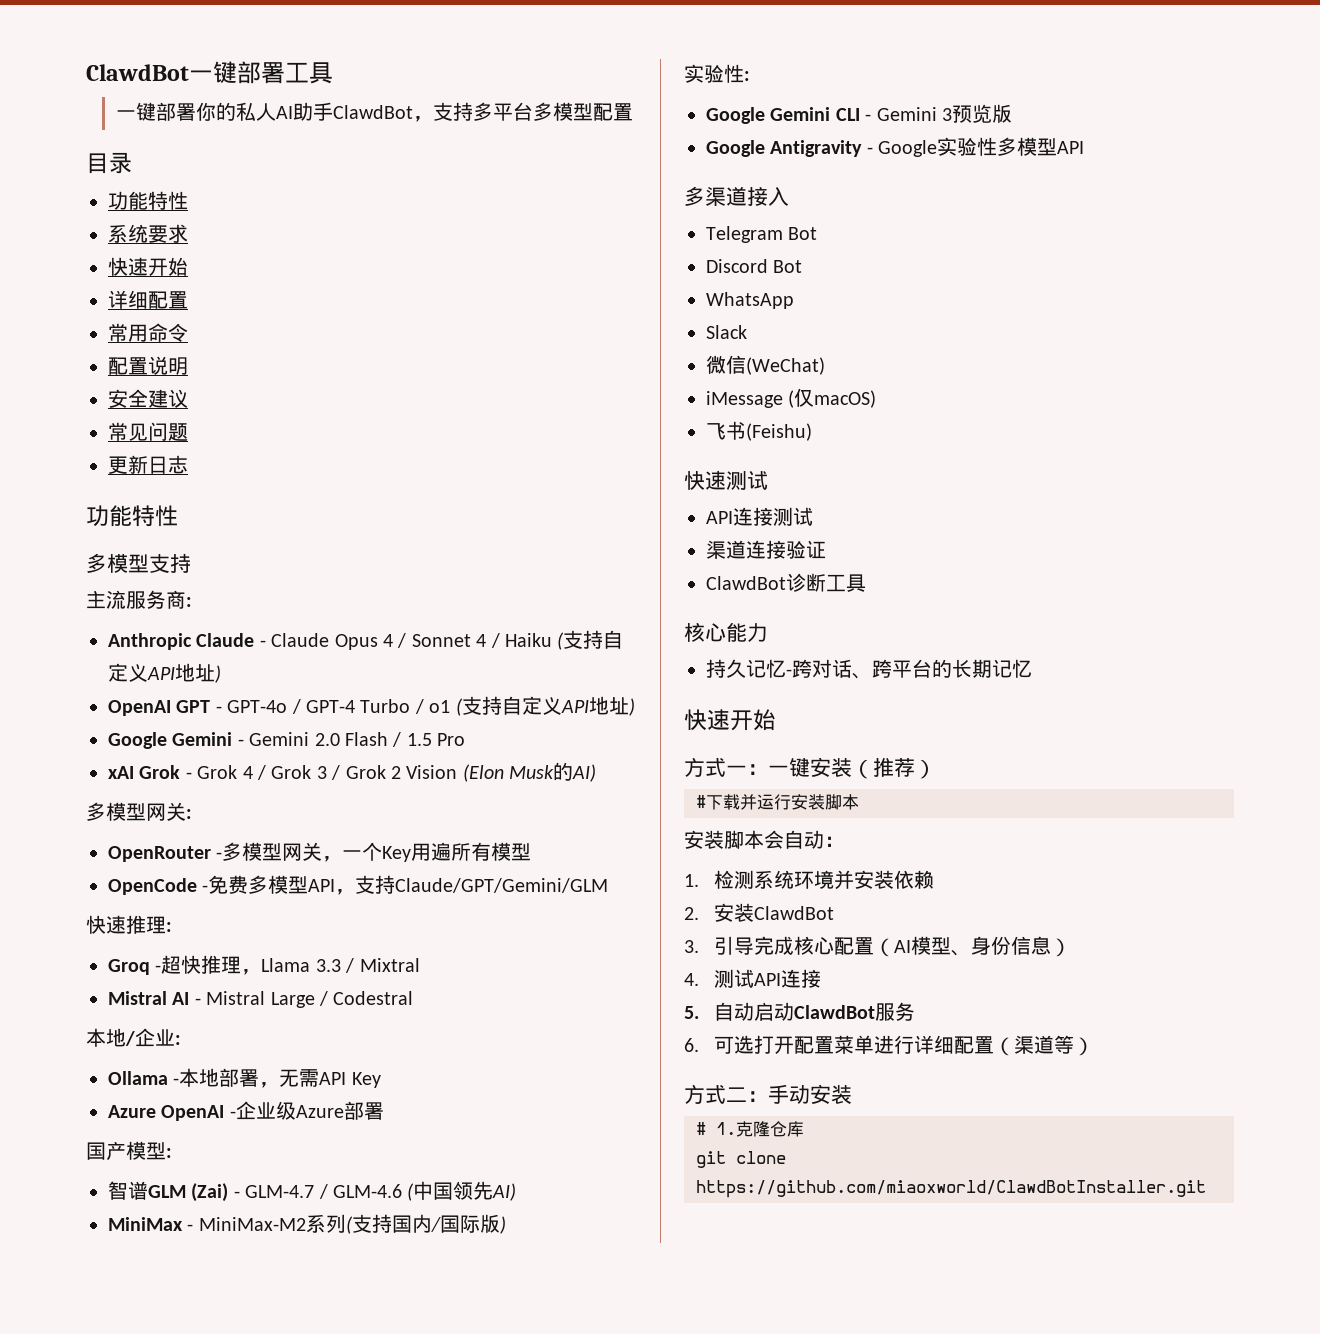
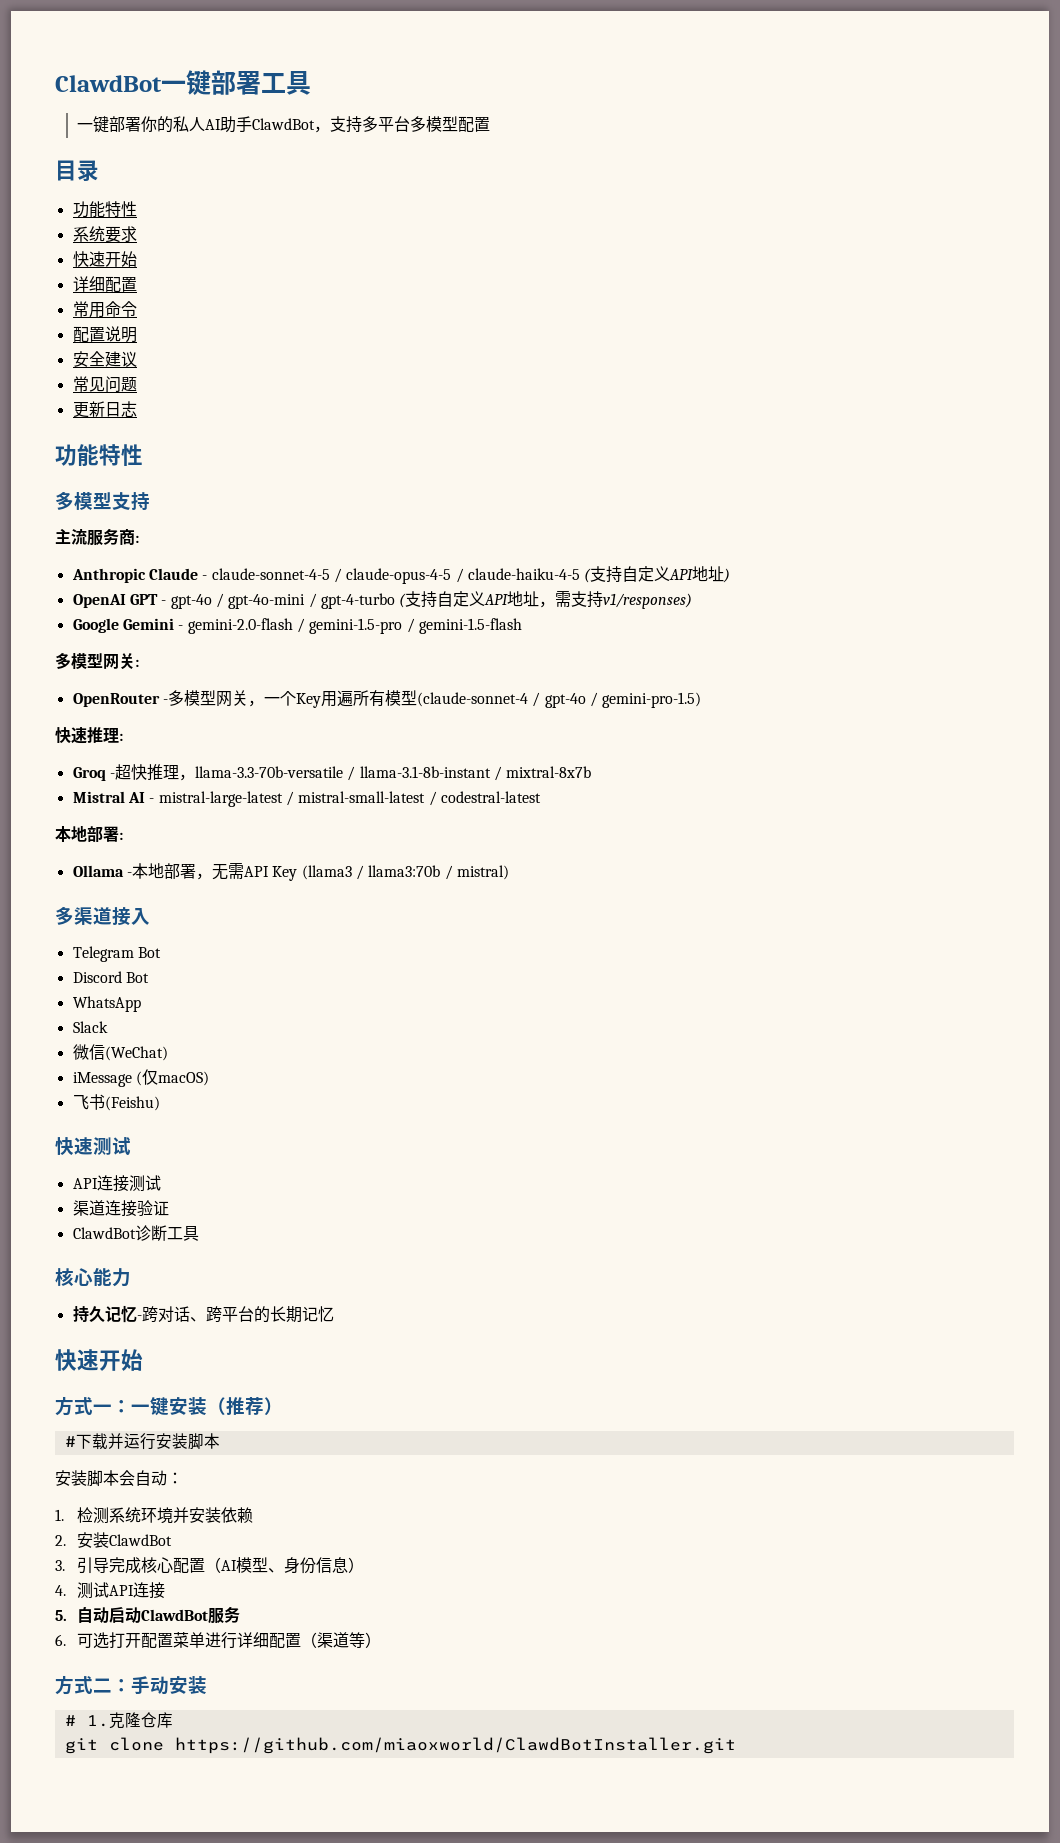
[271,633,552,650] Claude Opus 4 / Sonnet 4 / Haiku -> [211,568,580,584] claude-sonnet-4-5 / claude-opus-4-5 / claude-haiku-4-5
[227,696,635,716] GPT-4o / GPT-4 Turbo / o1 (支持自定义API地址) -> [170,591,693,609] gpt-4o / gpt-4o-mini / gpt-4-turbo (支持自定义API地址，需支持v1/responses)
[249,732,466,747] [108,762,597,782] Gemini 2.0 Flash / 1.5 Pro // xAI Grok - Grok 4 / Grok 3 / Grok 2 Vision (Elon Musk的AI) -> [187,618,522,634] gemini-2.0-flash / gemini-1.5-pro / gemini-1.5-flash
[108,875,609,895] // OpenCode -免费多模型API，支持Claude/GPT/Gemini/GLM -> [416,692,702,708] (claude-sonnet-4 / gpt-4o / gemini-pro-1.5)
[261,958,420,973] [108,991,414,1008] [86,1028,175,1047] Llama 3.3 / Mixtral // Mistral AI - Mistral Large / Codestral // 本地/企业 -> [194,766,592,781] [72,791,541,807] [55,826,119,842] llama-3.3-70b-versatile / llama-3.1-8b-instant / mixtral-8x7b // Mistral AI - mistral-large-latest / mistral-small-latest / codestral-latest // 本地部署
[108,1101,384,1121] [86,1141,172,1160] [108,1181,517,1202] [108,1214,506,1234] [684,64,750,83] [706,104,1012,124] [706,137,1085,157] // Azure OpenAI -企业级Azure部署 // 国产模型: // 智谱GLM (Zai) - GLM-4.7 / GLM-4.6 (中国领先AI) // MiniMax - MiniMax-M2系列(支持国内/国际版) // 实验性: // Google Gemini CLI - Gemini 3预览版 // Google Antigravity - Google实验性多模型API -> [301,865,509,880] (llama3 / llama3:70b / mistral)

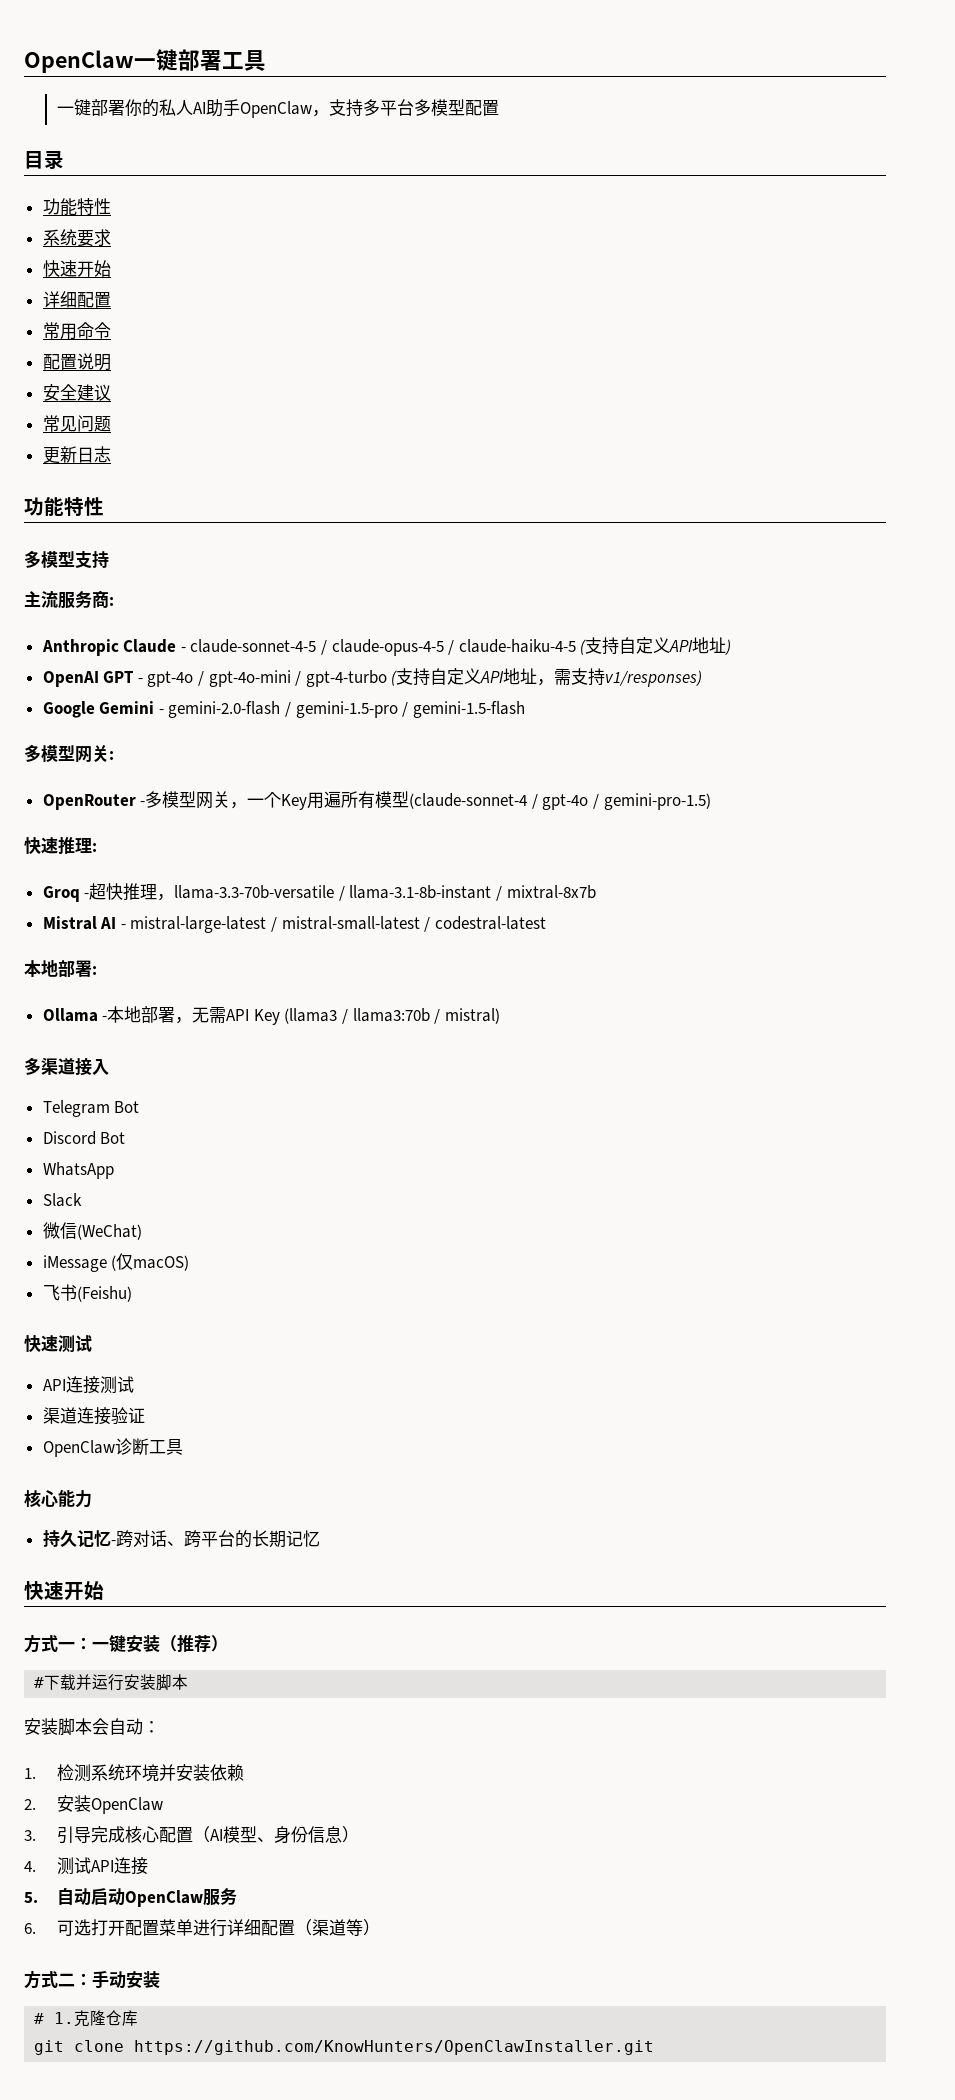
[55,75,162,92] ClawdBot -> [24,50,134,73] OpenClaw
[252,118,316,130] ClawdBot -> [239,101,312,118] OpenClaw
[72,1227,136,1239] ClawdBot -> [42,1440,115,1457] OpenClaw
[109,1534,173,1546] ClawdBot -> [90,1797,163,1814] OpenClaw
[141,1609,209,1621] ClawdBot -> [124,1890,203,1907] OpenClaw
[174,1737,736,1754] https://github.com/miaoxworld/ClawdBotInstaller.git -> [134,2040,655,2055] https://github.com/KnowHunters/OpenClawInstaller.git

